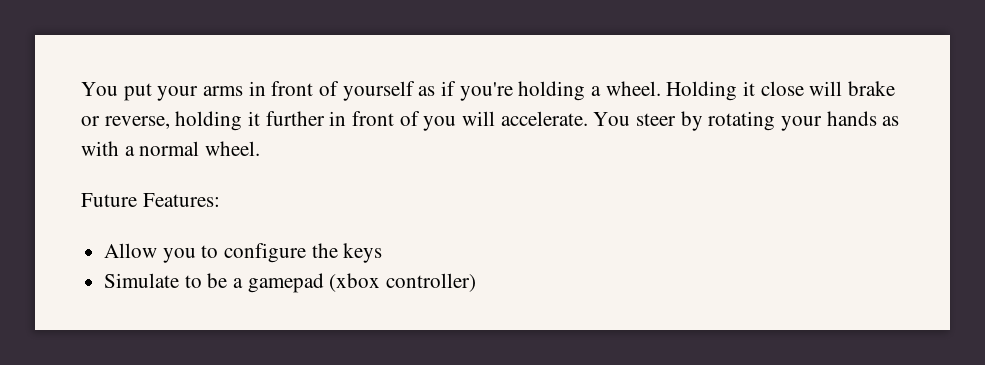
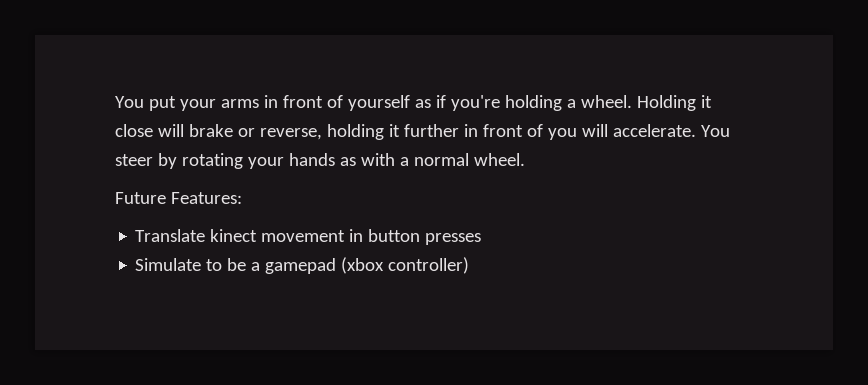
[104,243,383,263] Allow you to configure the keys -> [135,229,482,245] Translate kinect movement in button presses

